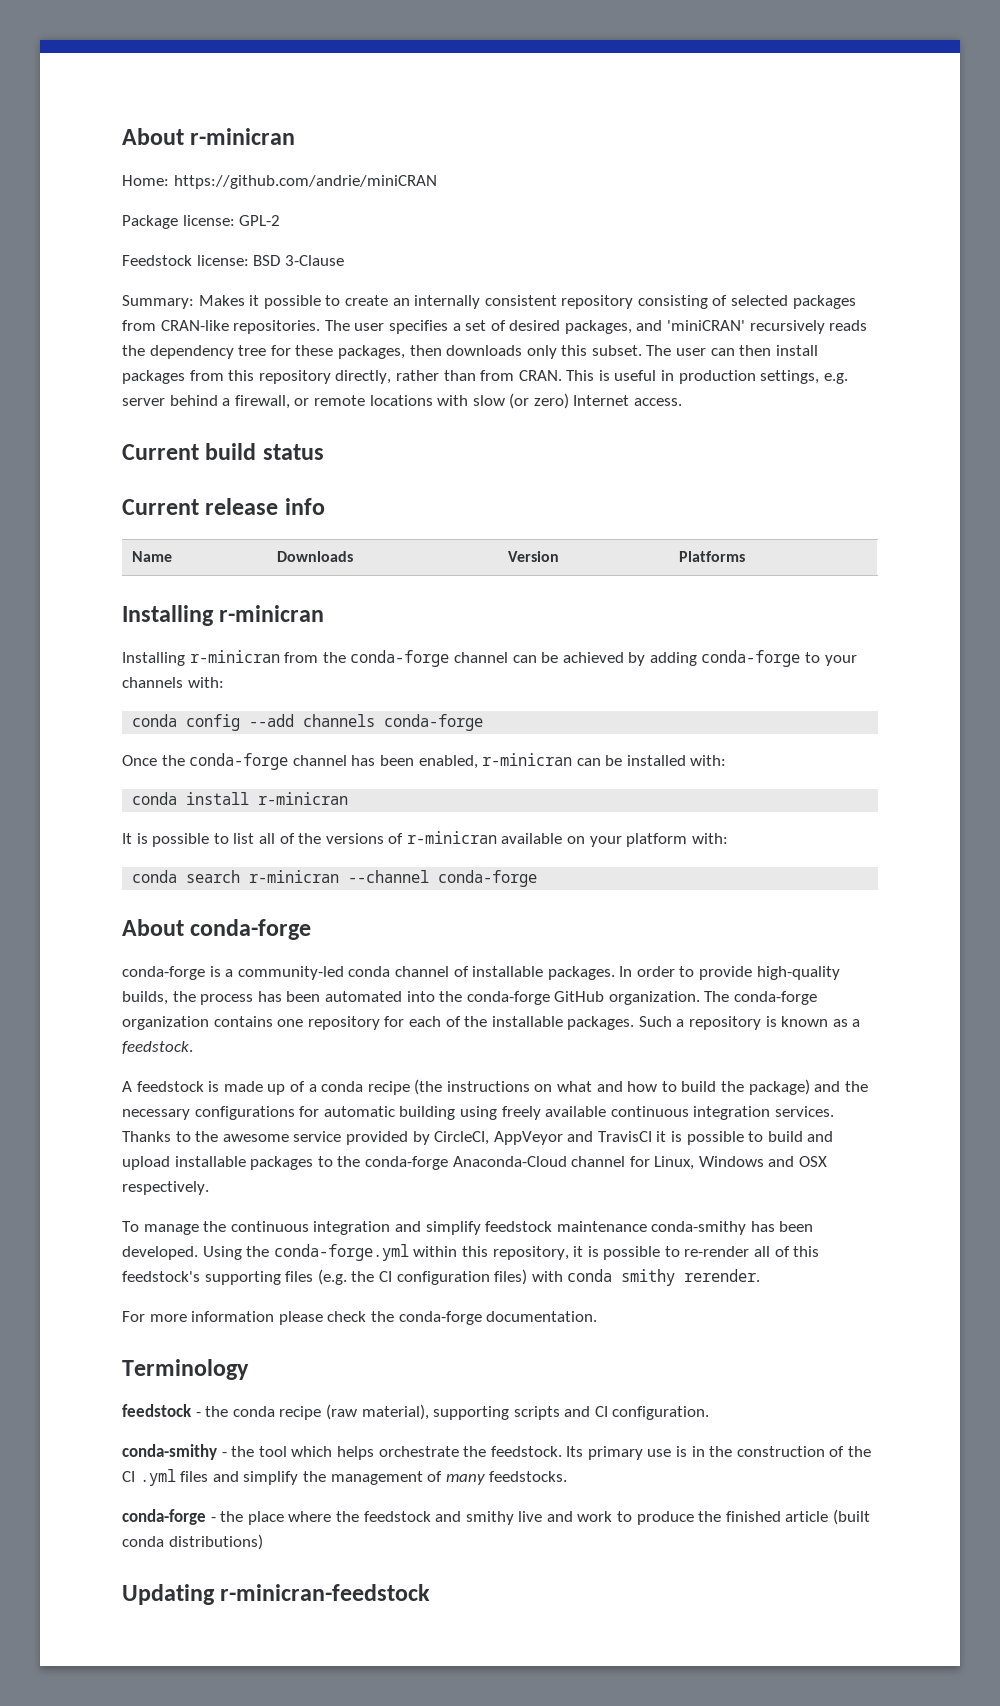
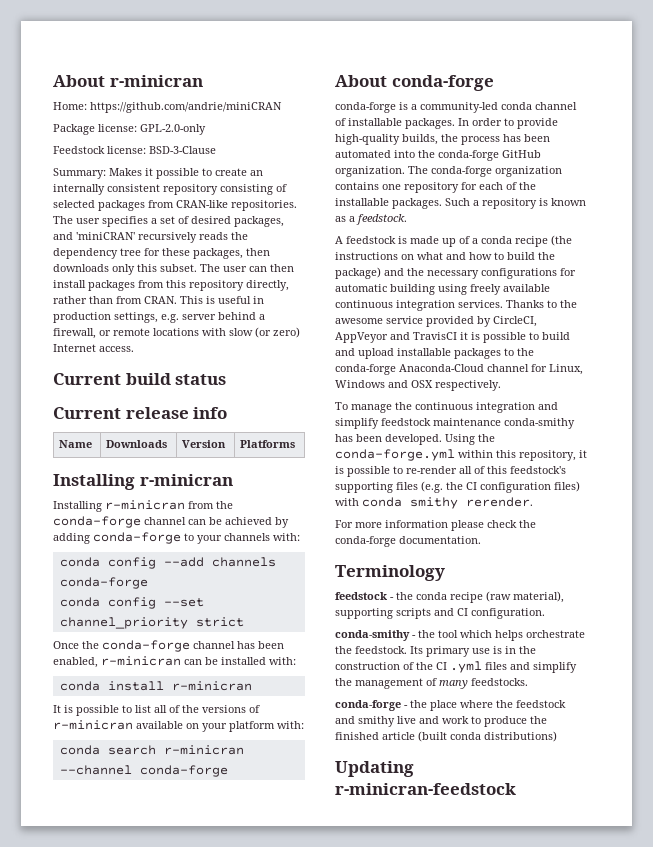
[239,215,281,226] GPL-2 -> [140,124,206,135] GPL-2.0-only
[253,255,344,266] BSD 3-Clause -> [149,146,216,154] BSD-3-Clause
(484, 722) none -> [59,597,204,609] [59,617,244,629] // conda config --set channel_priority strict

